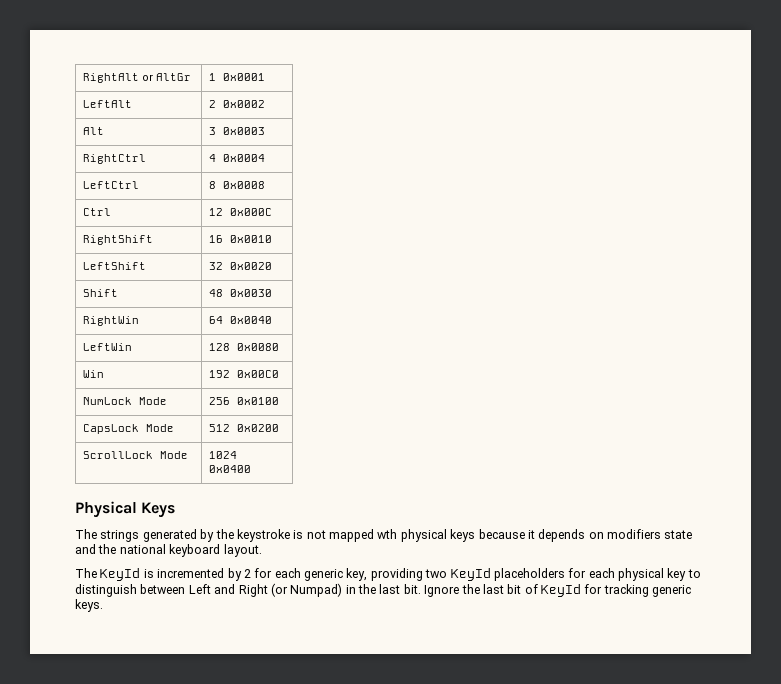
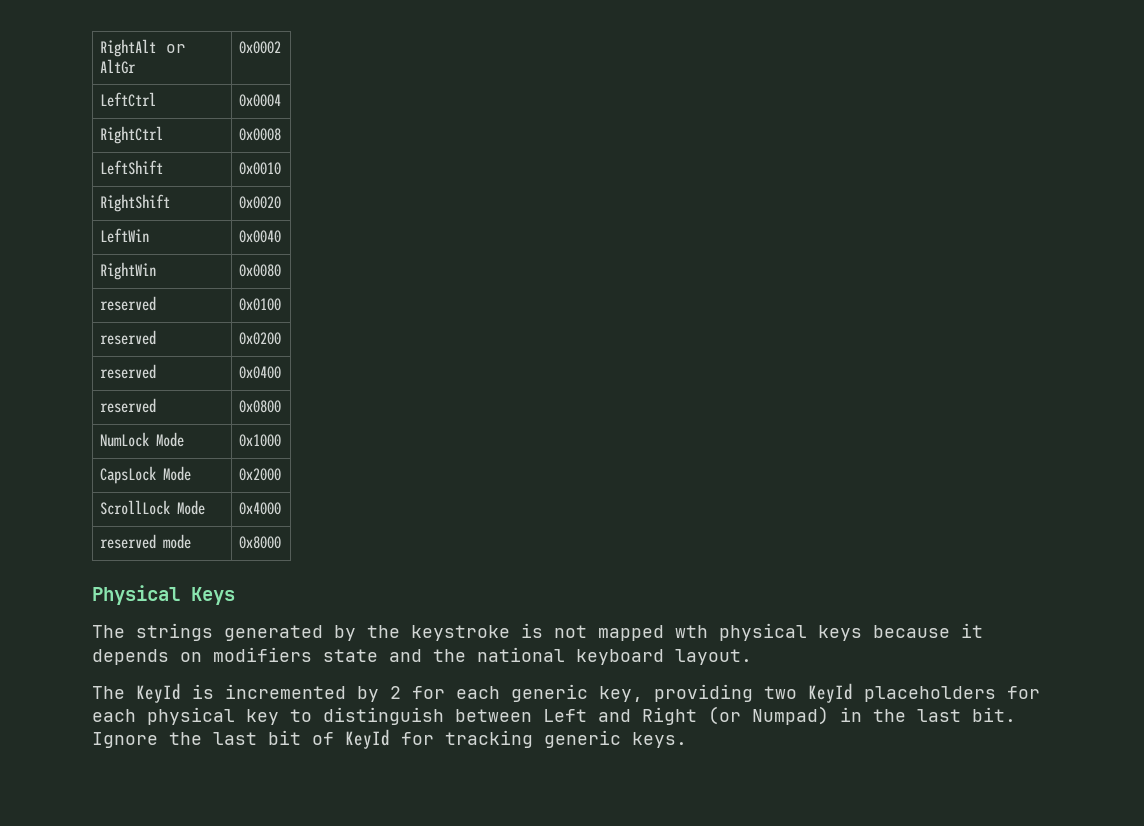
[208,73,265,81] [82,100,132,108] [208,100,265,108] [82,127,104,135] [208,127,265,135] [82,154,146,164] [208,154,265,162] [82,181,139,189] [208,181,265,189] [82,208,111,216] [208,208,272,216] [82,235,153,245] [208,235,272,243] [82,262,146,270] [208,262,272,270] [82,289,118,297] [208,289,272,297] [82,316,139,326] [208,316,272,324] [82,343,132,351] [208,343,279,351] [82,370,104,378] [208,370,279,378] 1 0x0001 // LeftAlt | 2 0x0002 // Alt | 3 0x0003 // RightCtrl | 4 0x0004 // LeftCtrl | 8 0x0008 // Ctrl | 12 0x000C // RightShift | 16 0x0010 // LeftShift | 32 0x0020 // Shift | 48 0x0030 // RightWin | 64 0x0040 // LeftWin | 128 0x0080 // Win | 192 0x00C0 -> [239,41,282,54] [100,92,157,107] [239,94,282,107] [100,126,164,144] [239,128,282,141] [100,160,164,175] [239,162,282,175] [100,194,171,212] [239,196,282,209] [100,228,150,243] [239,230,282,243] [100,262,157,280] [239,264,282,277] [100,296,157,311] [239,298,282,311] [100,330,157,345] [239,332,282,345] [100,364,157,379] [239,366,282,379] [100,398,157,413] [239,400,282,413] 0x0002 // LeftCtrl | 0x0004 // RightCtrl | 0x0008 // LeftShift | 0x0010 // RightShift | 0x0020 // LeftWin | 0x0040 // RightWin | 0x0080 // reserved | 0x0100 // reserved | 0x0200 // reserved | 0x0400 // reserved | 0x0800
[208,397,279,405] 256 0x0100 -> [239,434,282,447] 0x1000
[208,424,279,432] 512 0x0200 -> [239,468,282,481] 0x2000
[208,451,237,459] [208,465,251,473] 1024 0x0400 -> [239,502,282,515] [100,534,192,549] [239,536,282,549] 0x4000 // reserved mode | 0x8000

